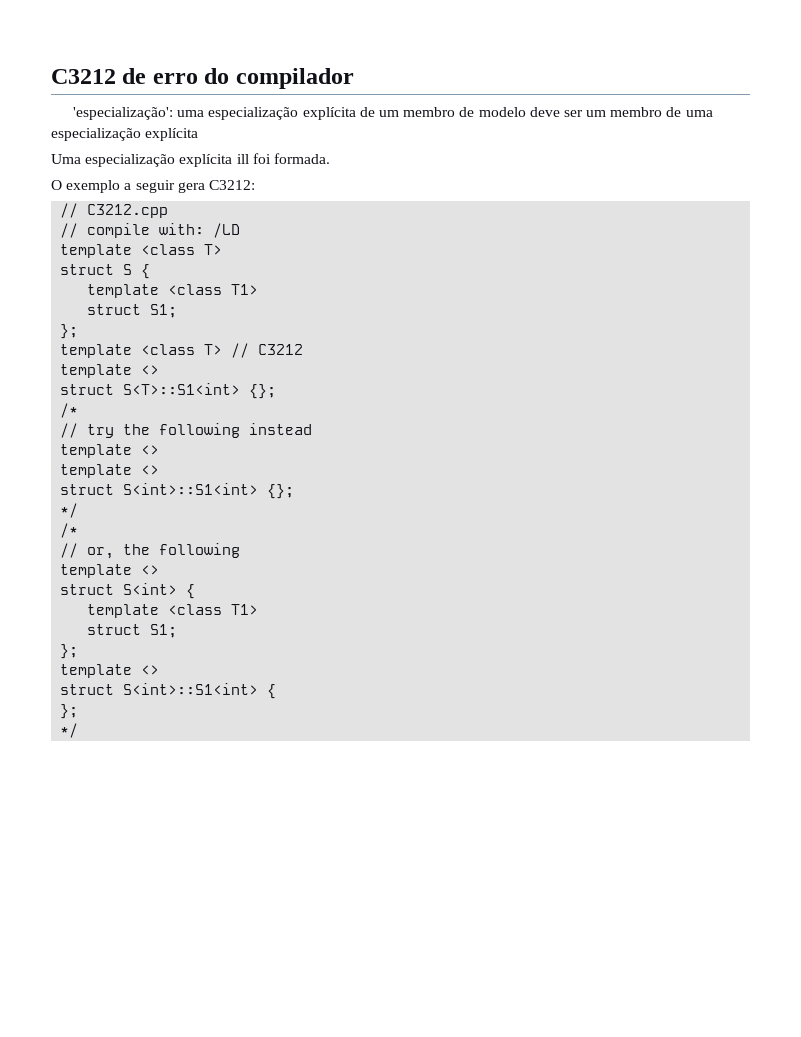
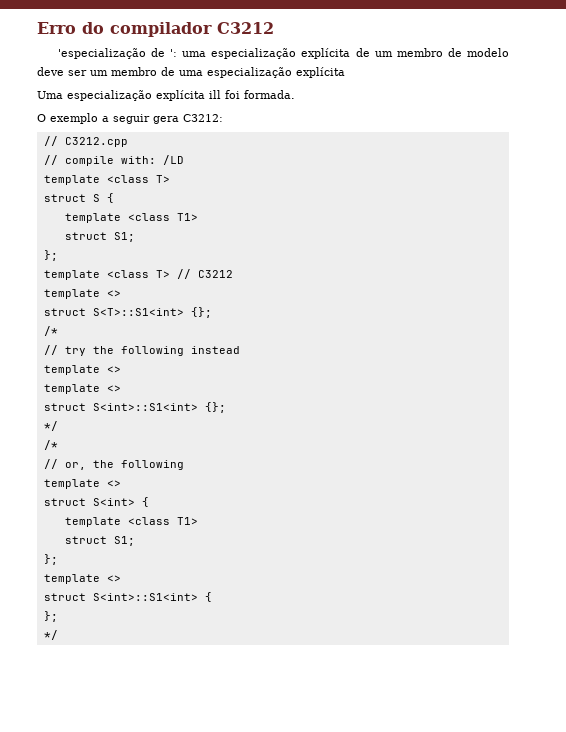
[51,68,198,84] C3212 de erro -> [37,22,76,34] Erro
[73,107,174,120] // 'especialização': -> [217,22,274,34] [57,48,178,59] C3212 // 'especialização de ':

